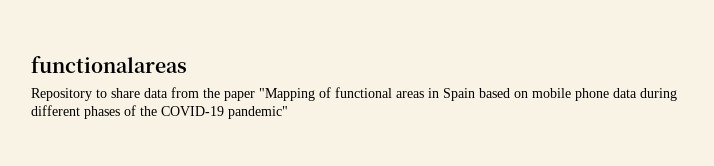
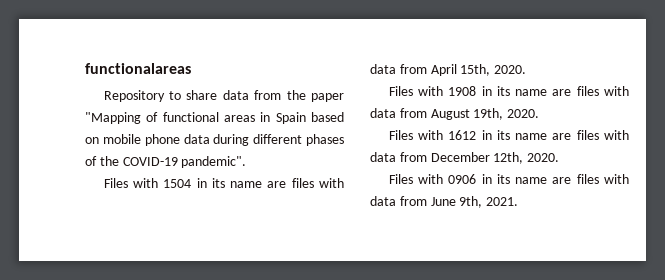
[228,106,288,119] pandemic" -> [181,156,247,168] [103,178,344,188] [370,64,527,76] [388,86,629,96] [370,108,540,120] [388,130,629,140] [370,152,560,164] [388,174,629,184] [370,196,519,208] pandemic". // Files with 1504 in its name are files with data from April 15th, 2020. // Files with 1908 in its name are files with data from August 19th, 2020. // Files with 1612 in its name are files with data from December 12th, 2020. // Files with 0906 in its name are files with data from June 9th, 2021.

